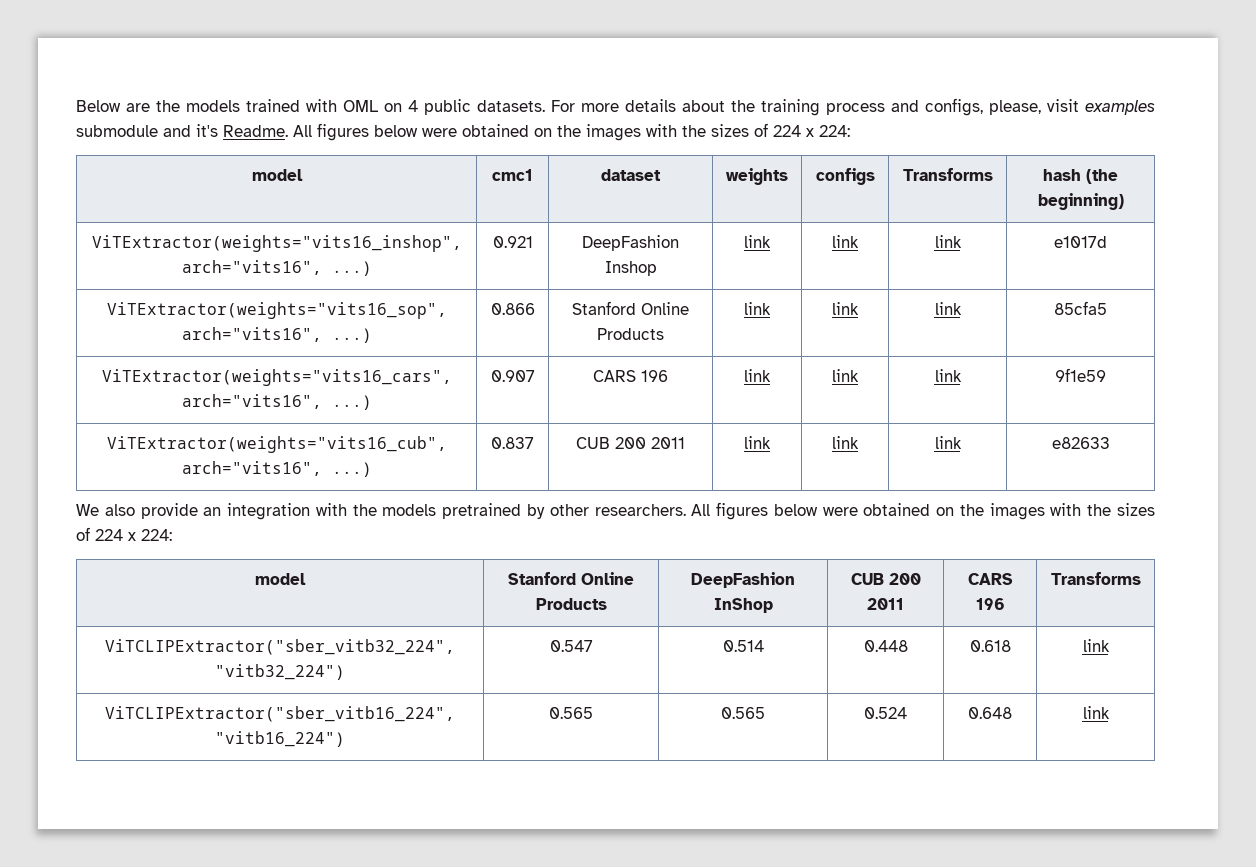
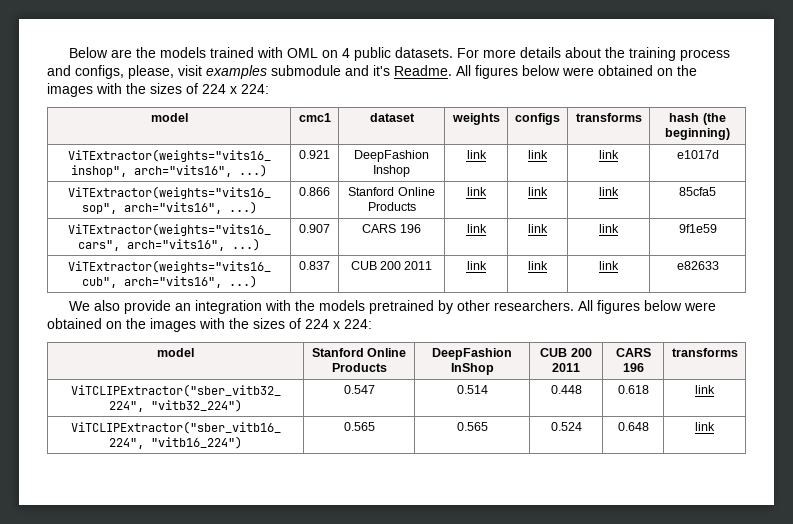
[902,168,993,181] Transforms -> [575,113,642,122] transforms
[1050,572,1141,585] Transforms -> [671,348,738,357] transforms

